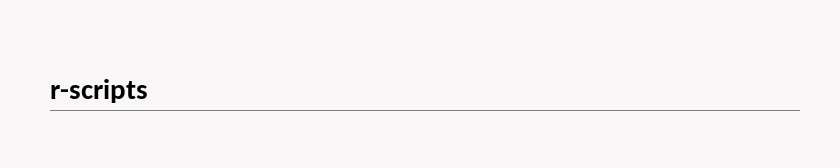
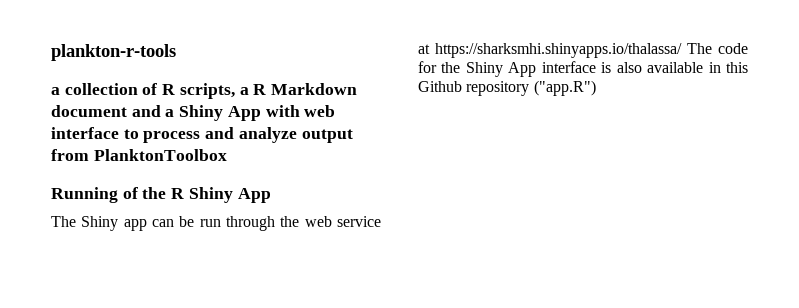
[50,79,148,103] r-scripts -> [51,44,176,61] [51,83,358,99] [51,105,336,121] [51,127,353,143] [51,149,227,161] [51,187,271,203] [51,216,382,231] [418,43,748,58] [418,61,748,77] [418,80,596,96] plankton-r-tools // a collection of R scripts, a R Markdown document and a Shiny App with web interface to process and analyze output from PlanktonToolbox // Running of the R Shiny App // The Shiny app can be run through the web service at https://sharksmhi.shinyapps.io/thalassa/ The code for the Shiny App interface is also available in this Github repository ("app.R")

